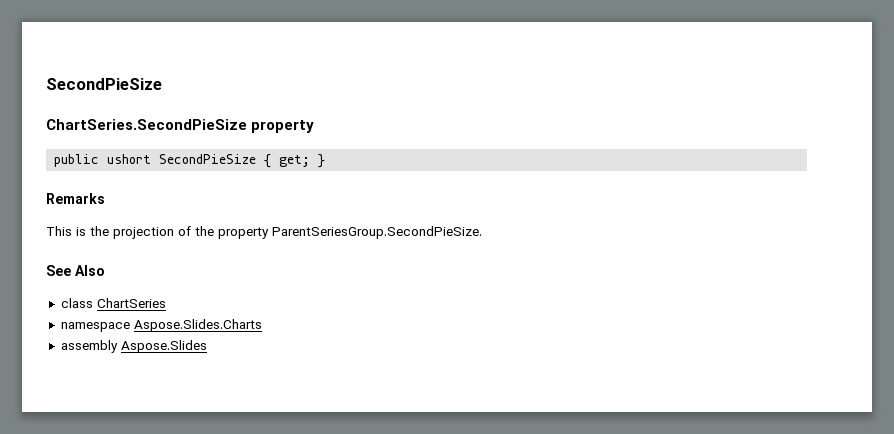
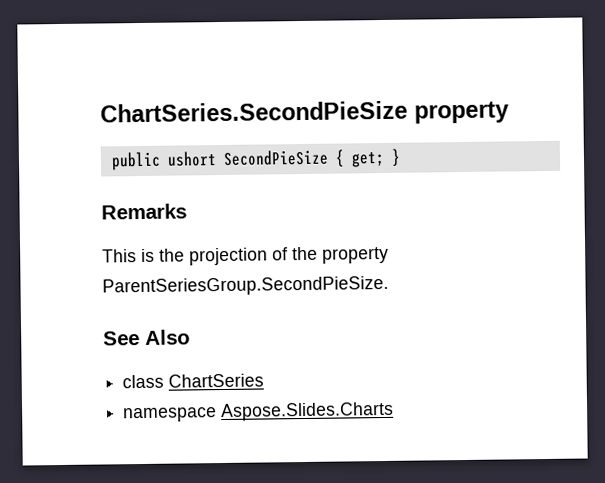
[46,78,162,90] SecondPieSize // -> (100, 111) none
[60,340,207,353] // assembly Aspose.Slides -> (395, 411) none

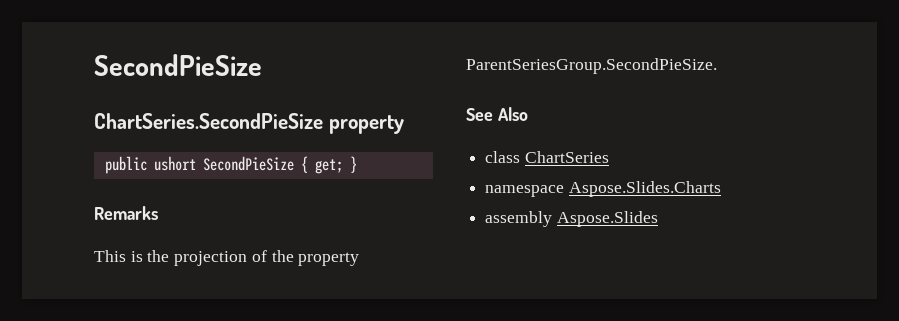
(100, 111) none -> [94,54,262,76] SecondPieSize //
(395, 411) none -> [485,211,658,227] // assembly Aspose.Slides

